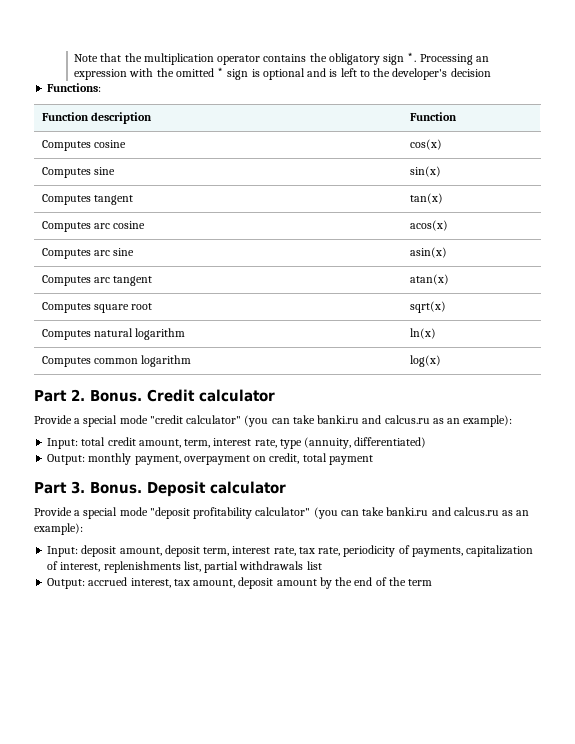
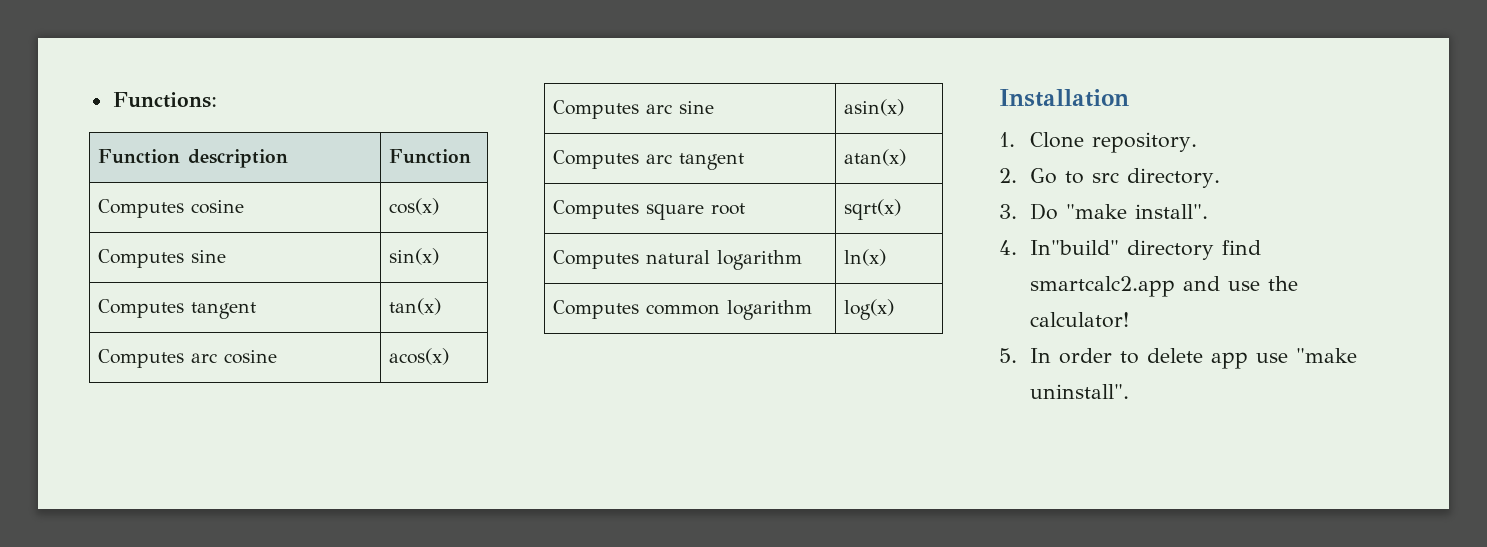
[74,52,489,65] [74,67,491,80] Note that the multiplication operator contains the obligatory sign *. Processing an expression with the omitted * sign is optional and is left to the developer's decision // -> (112, 100) none
[34,389,275,402] [34,415,513,427] [47,437,427,449] [47,453,373,465] [34,481,286,497] [34,507,530,519] [34,523,83,535] [47,545,534,557] [47,561,322,573] [47,577,433,589] Part 2. Bonus. Credit calculator // Provide a special mode "credit calculator" (you can take banki.ru and calcus.ru as an example): // Input: total credit amount, term, interest rate, type (annuity, differentiated) // Output: monthly payment, overpayment on credit, total payment // Part 3. Bonus. Deposit calculator // Provide a special mode "deposit profitability calculator" (you can take banki.ru and calcus.ru as an example): // Input: deposit amount, deposit term, interest rate, tax rate, periodicity of payments, capitalization of interest, replenishments list, partial withdrawals list // Output: accrued interest, tax amount, deposit amount by the end of the term -> [999,89,1129,107] [999,132,1198,153] [999,168,1221,188] [999,203,1209,220] [999,240,1262,260] [1030,276,1299,297] [1030,312,1130,328] [999,348,1358,369] [1030,384,1130,399] Installation // 1. Clone repository. // 2. Go to src directory. // 3. Do "make install". // 4. In"build" directory find smartcalc2.app and use the calculator! // 5. In order to delete app use "make uninstall".

